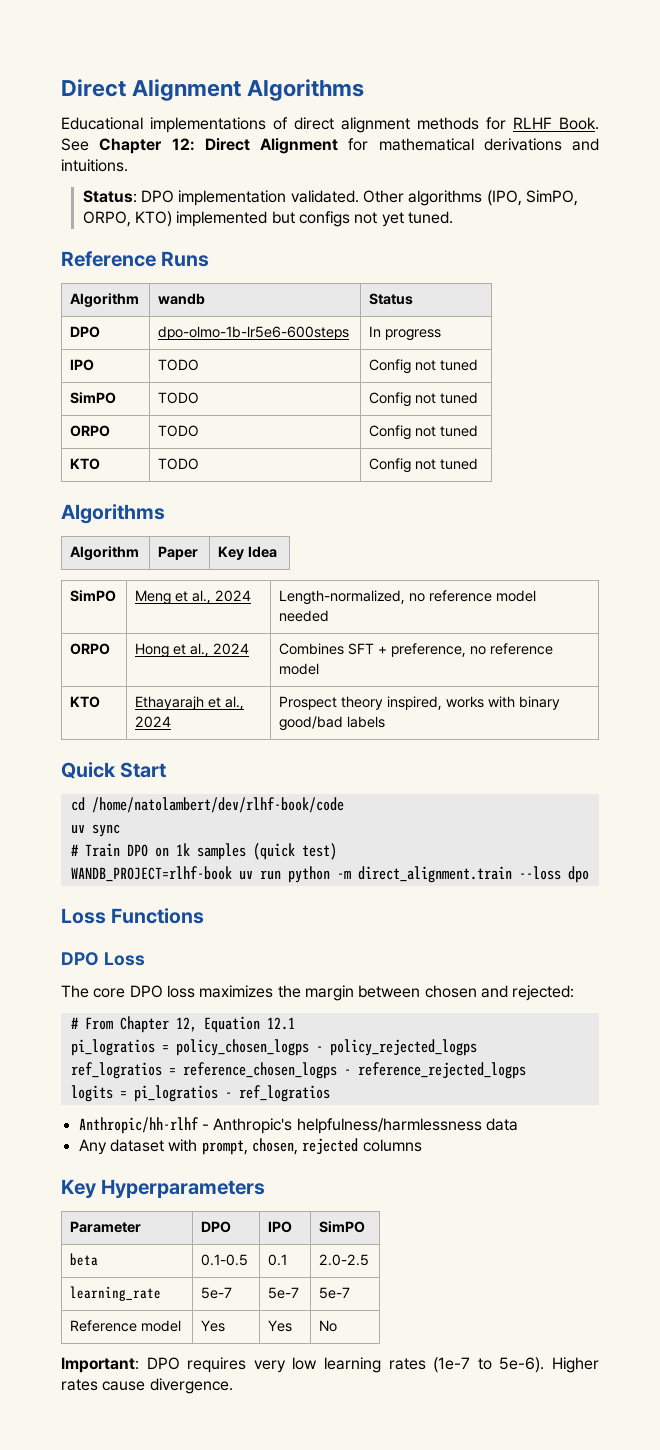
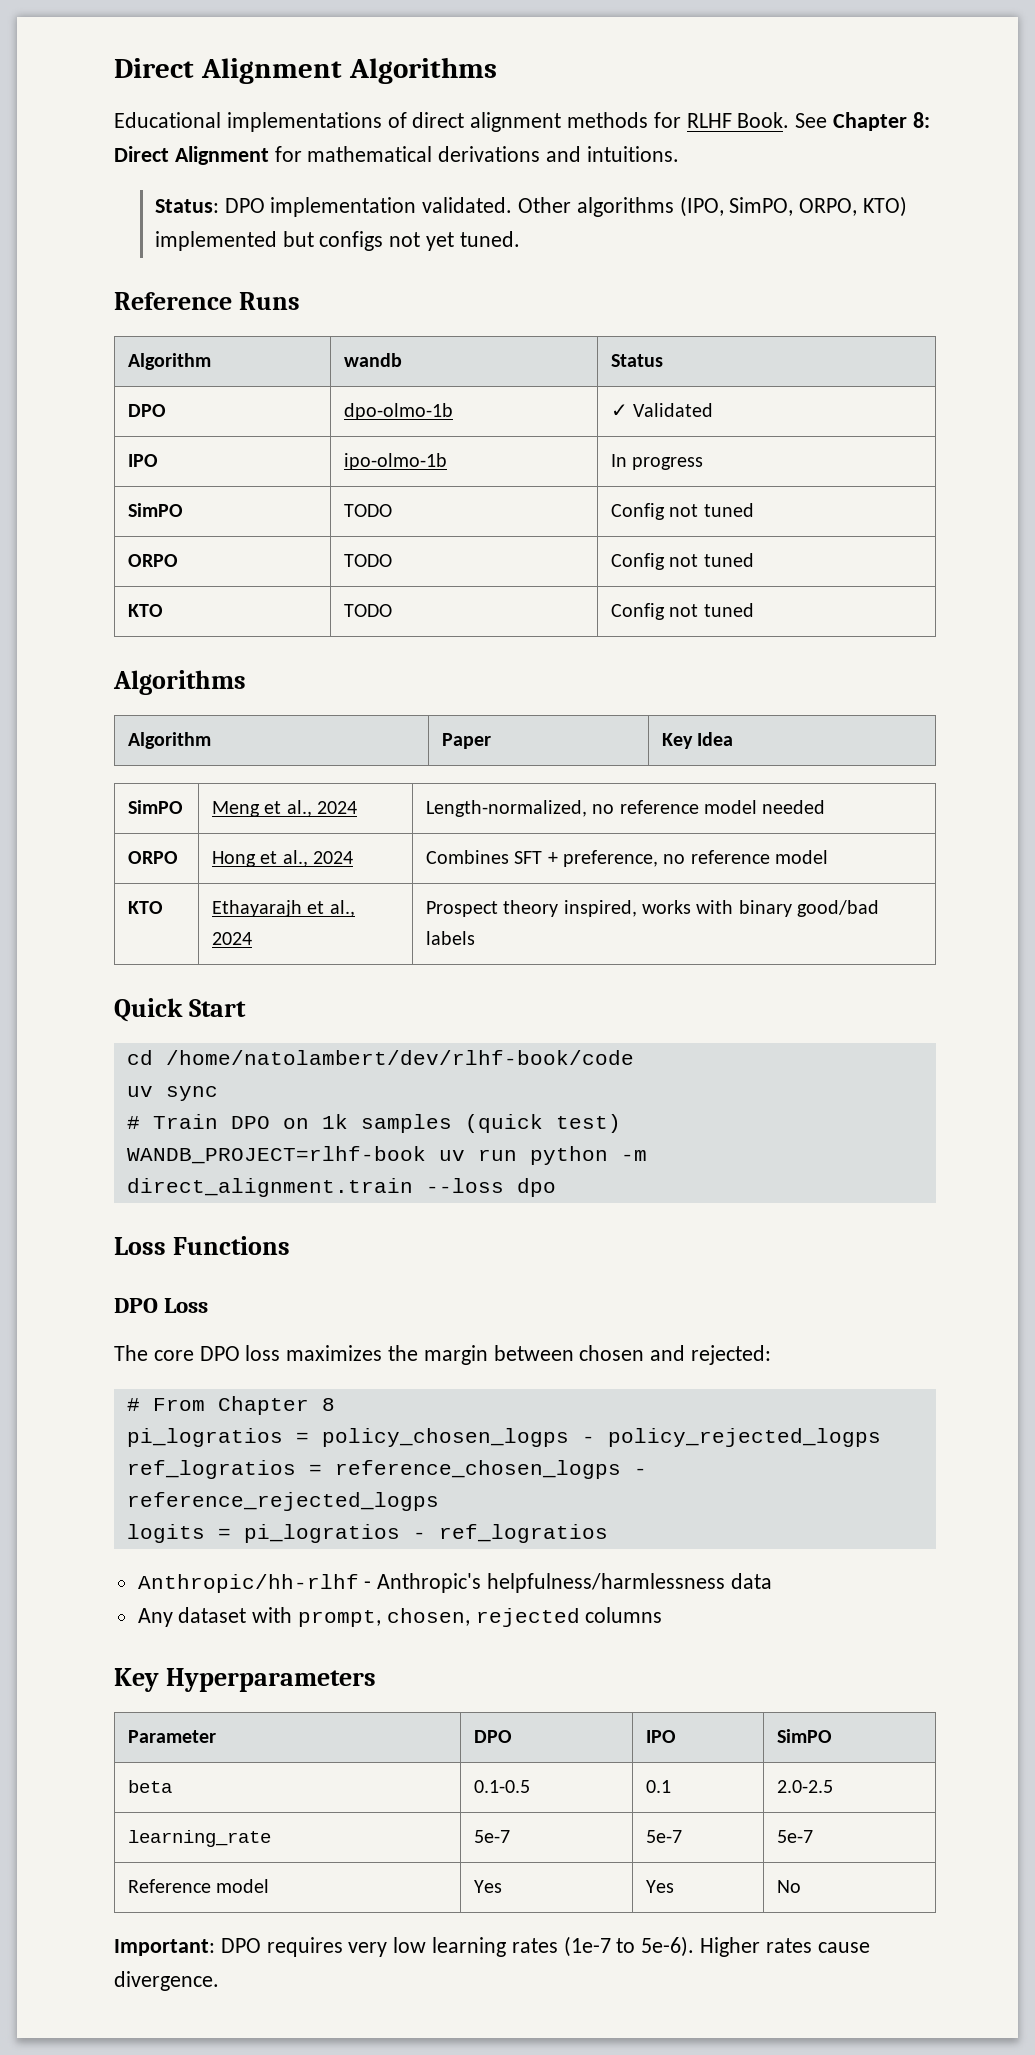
[171,138,195,151] 12: -> [912,112,930,128] 8:
[158,326,350,340] [369,326,442,341] [70,359,95,371] [158,359,200,371] [369,359,479,374] dpo-olmo-1b-lr5e6-600steps | In progress // IPO | TODO | Config not tuned -> [344,403,454,420] [611,403,714,417] [128,454,159,467] [344,453,448,470] [611,454,704,470] dpo-olmo-1b | ✓ Validated // IPO | ipo-olmo-1b | In progress
[175,1016,295,1033] 12, Equation 12.1 -> [321,1398,335,1411] 8

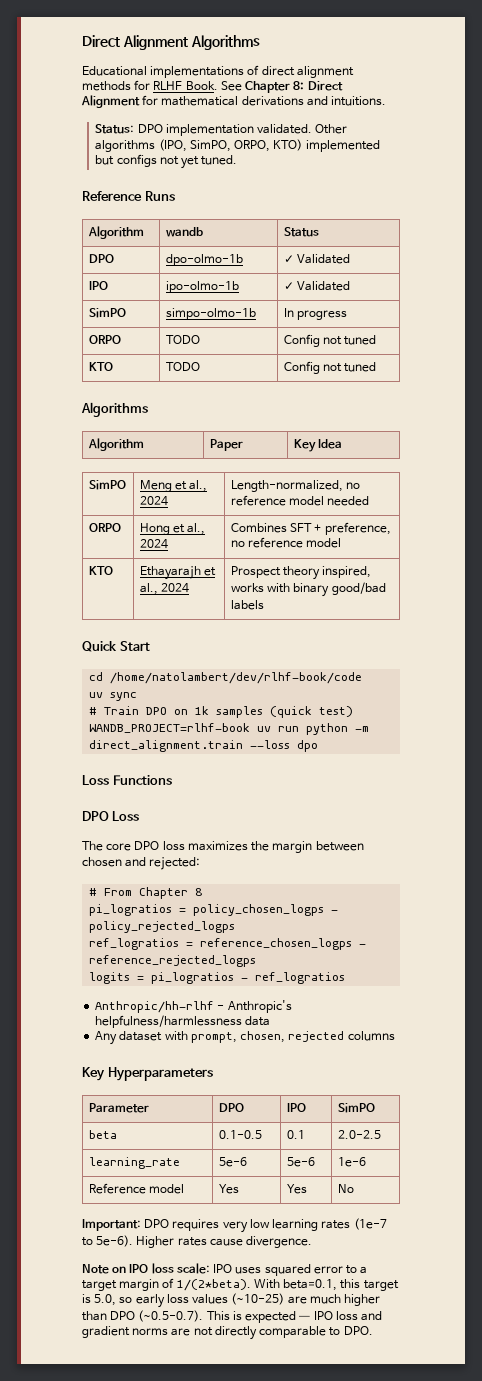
[611,454,704,470] [128,503,184,517] [344,504,393,517] [611,503,754,520] In progress // SimPO | TODO | Config not tuned -> [283,281,351,291] [88,308,126,318] [165,308,256,320] [283,308,348,320] ✓ Validated // SimPO | simpo-olmo-1b | In progress
[474,1830,511,1843] [646,1830,683,1843] [777,1830,814,1843] 5e-7 | 5e-7 | 5e-7 -> [218,1157,247,1167] [286,1157,315,1167] [337,1157,366,1167] 5e-6 | 5e-6 | 1e-6
(219, 1981) none -> [82,1263,368,1276] [82,1278,399,1291] [82,1293,381,1308] [82,1310,383,1323] [82,1326,373,1340] // Note on IPO loss scale: IPO uses squared error to a target margin of 1/(2*beta). With beta=0.1, this target is 5.0, so early loss values (~10-25) are much higher than DPO (~0.5-0.7). This is expected — IPO loss and gradient norms are not directly comparable to DPO.

